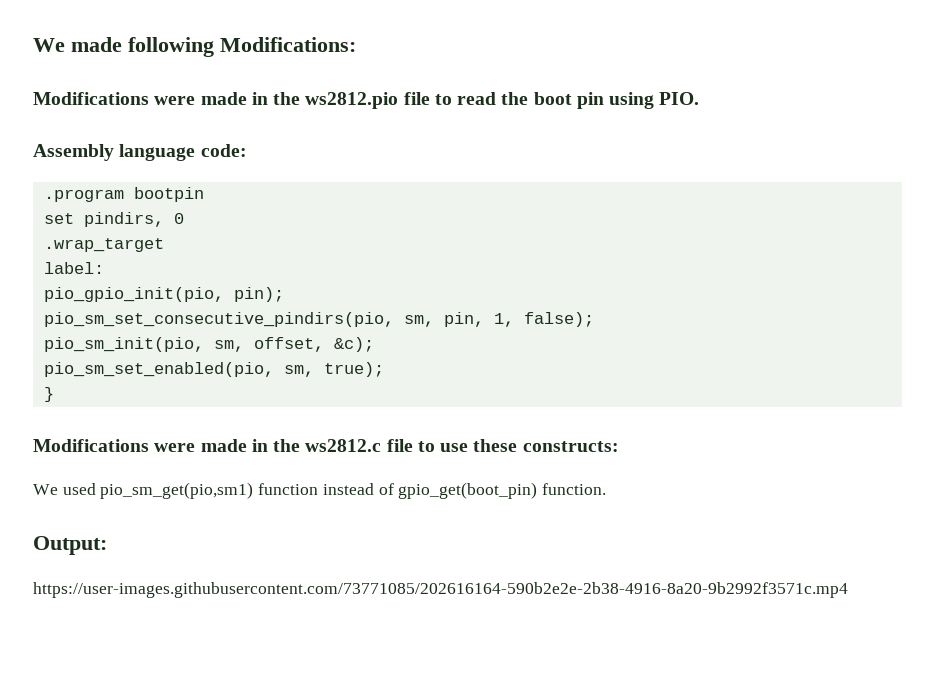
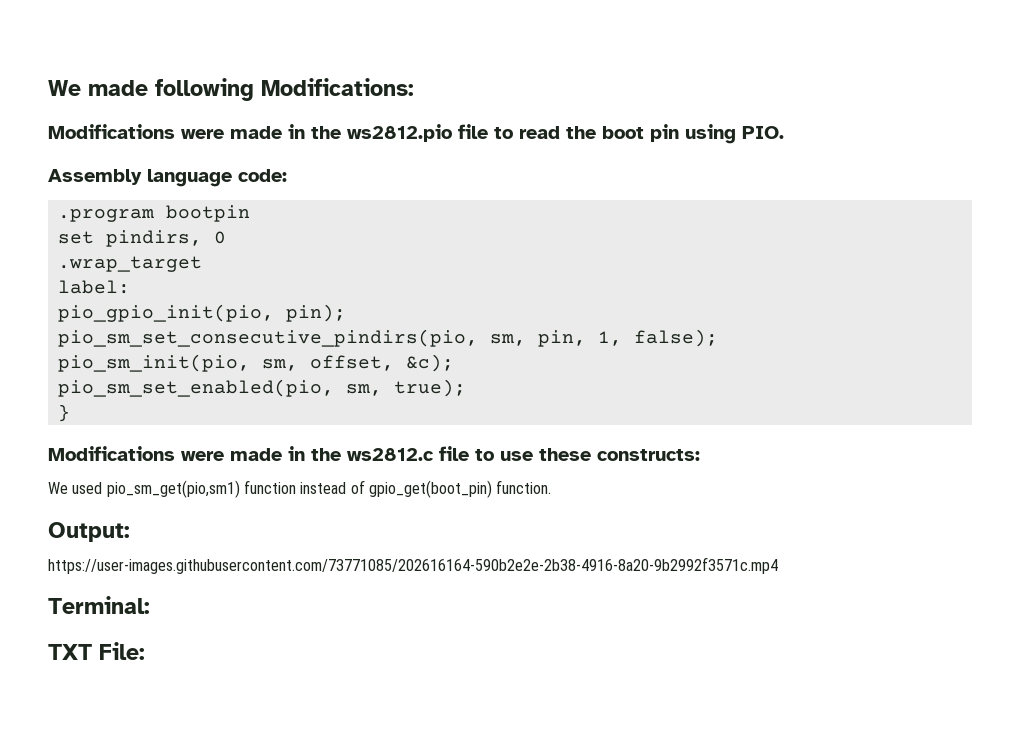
(848, 590) none -> [48,596,150,614] [48,642,145,660] // Terminal: // TXT File:

